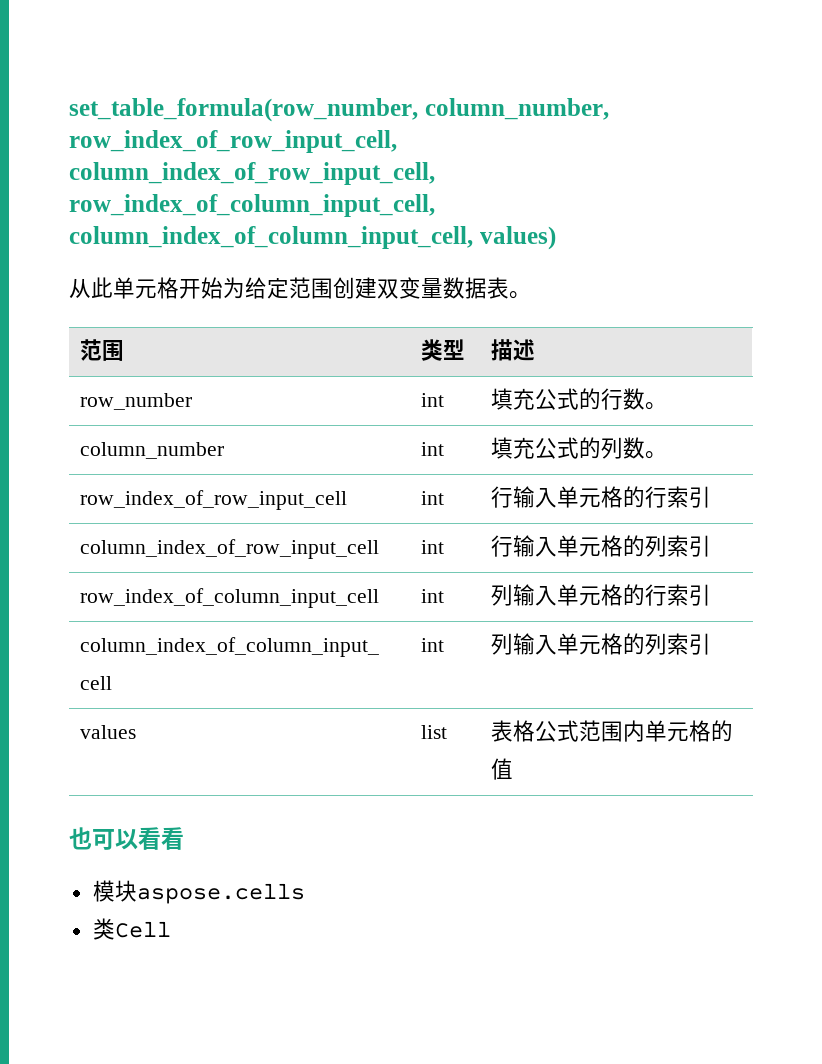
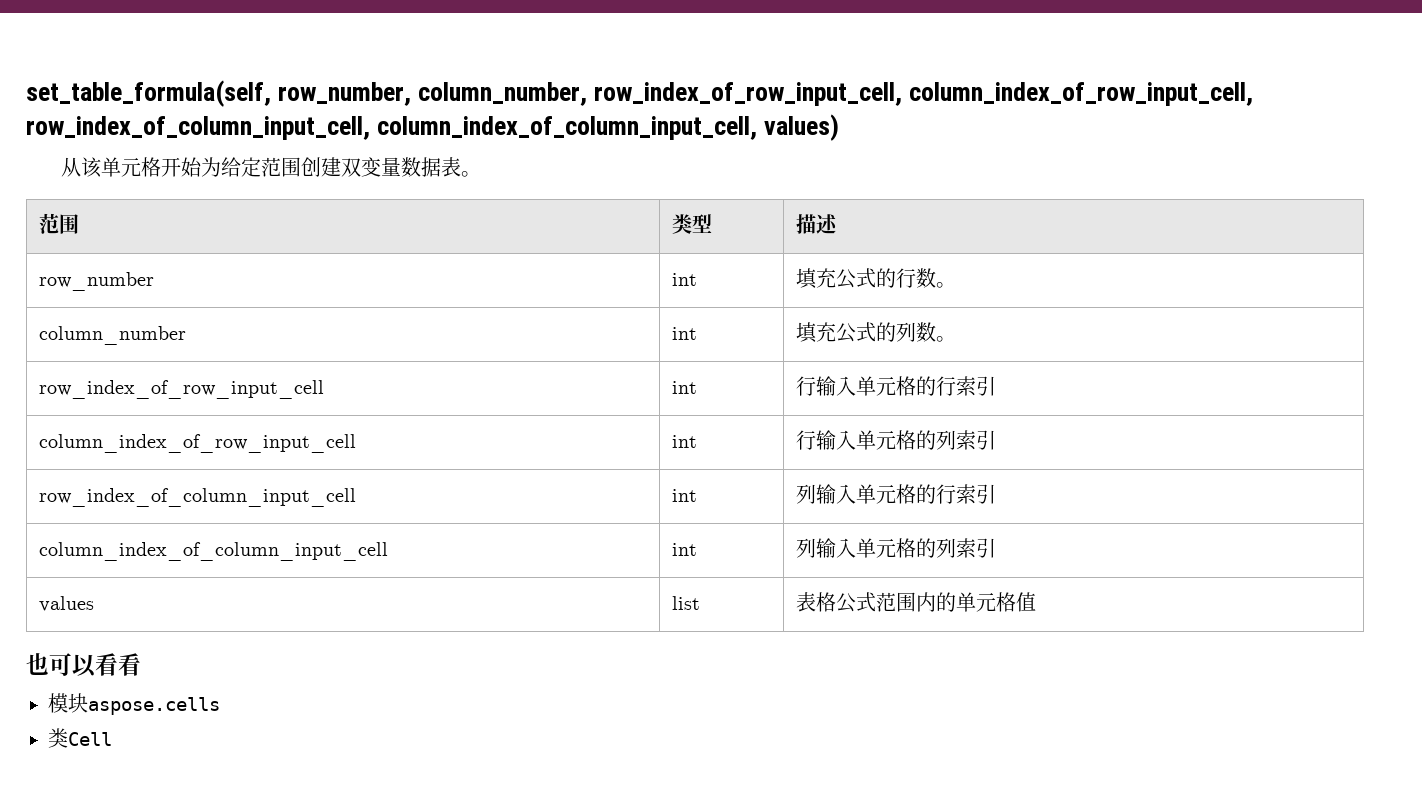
[69,98,418,122] set_table_formula(row_number, -> [26,80,412,107] set_table_formula(self, row_number,
[91,277,113,299] 此 -> [80,157,102,178] 该
[644,720,733,742] 单元格的 -> [935,592,1016,612] 的单元格

